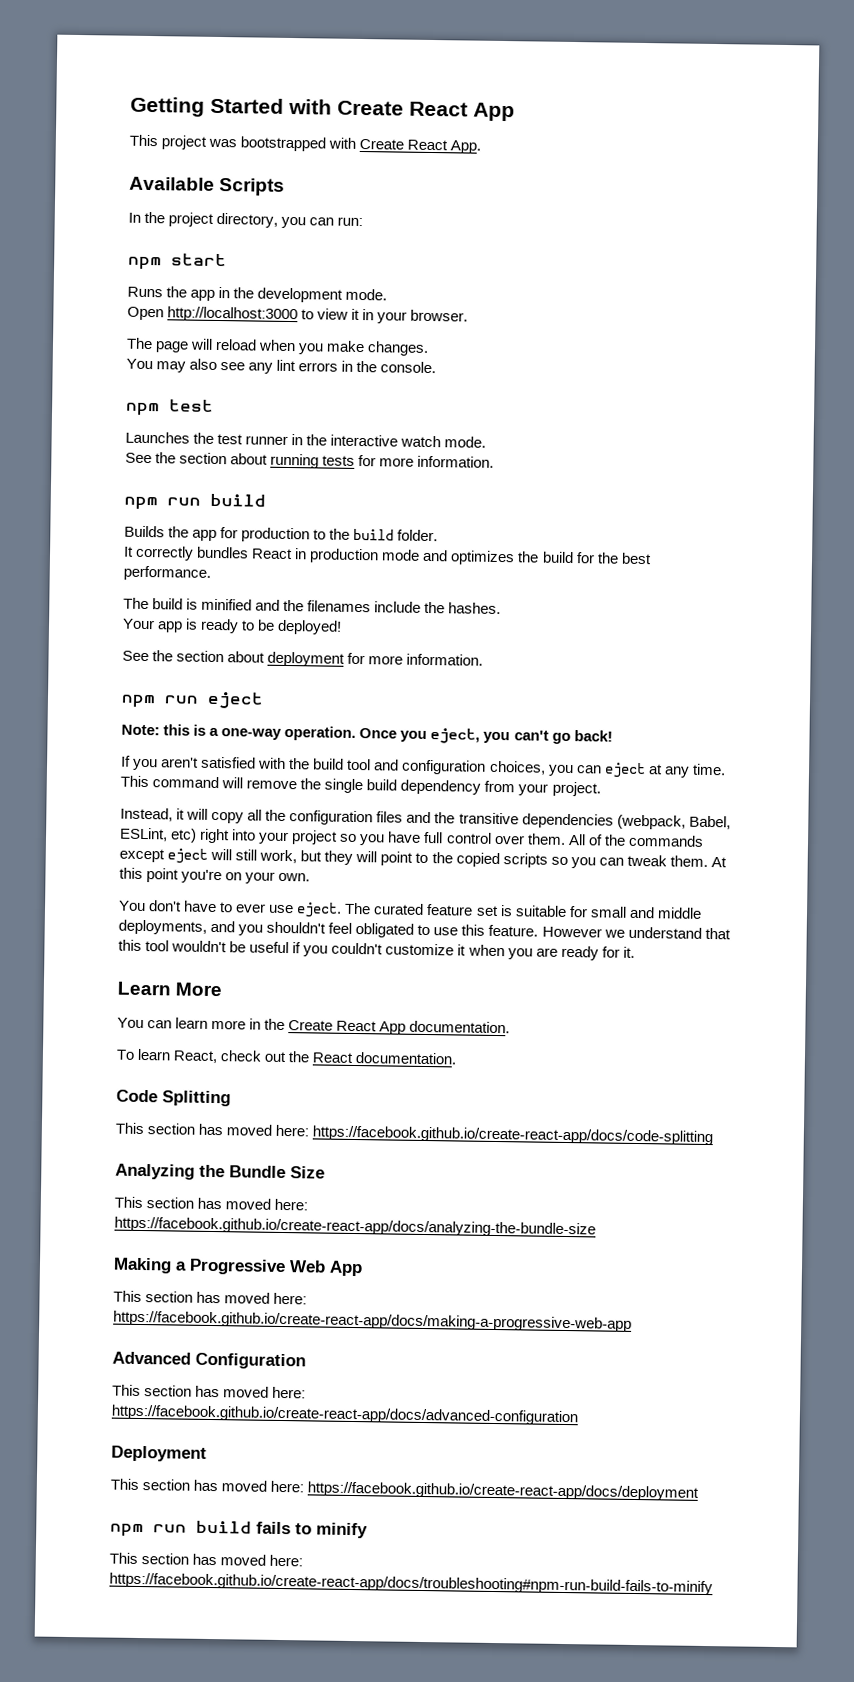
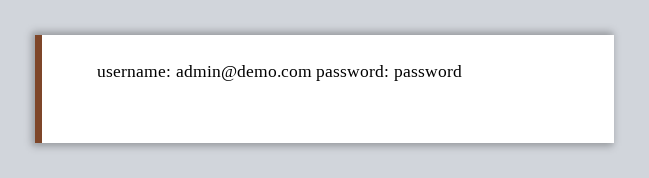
[130,96,515,122] [129,134,482,154] [129,176,286,196] [128,211,364,229] [128,253,227,270] [127,286,388,303] [127,306,469,324] [126,337,430,356] [126,358,437,374] [125,399,214,416] [125,431,487,448] [125,452,495,469] [124,493,266,510] [124,525,439,543] [123,545,652,566] [123,565,211,581] [123,597,502,615] [122,618,343,635] [122,650,484,667] [121,691,264,709] [121,724,613,745] [121,755,726,779] [120,775,601,797] [120,807,731,830] [119,827,704,847] [119,848,727,869] [119,867,311,884] [118,900,702,919] [118,919,731,940] [118,939,635,961] [117,981,223,997] [117,1017,511,1035] [116,1048,457,1065] [116,1089,231,1107] [115,1122,714,1146] [115,1163,325,1180] [114,1196,309,1211] [114,1216,596,1238] [113,1257,363,1277] [113,1290,308,1305] [113,1310,632,1332] [112,1351,306,1370] [112,1384,307,1399] [111,1404,578,1426] [111,1445,207,1462] [110,1478,700,1501] [110,1520,368,1539] [109,1552,304,1567] [109,1572,713,1596] Getting Started with Create React App // This project was bootstrapped with Create React App. // Available Scripts // In the project directory, you can run: // npm start // Runs the app in the development mode. // Open http://localhost:3000 to view it in your browser. // The page will reload when you make changes. // You may also see any lint errors in the console. // npm test // Launches the test runner in the interactive watch mode. // See the section about running tests for more information. // npm run build // Builds the app for production to the build folder. // It correctly bundles React in production mode and optimizes the build for the best performance. // The build is minified and the filenames include the hashes. // Your app is ready to be deployed! // See the section about deployment for more information. // npm run eject // Note: this is a one-way operation. Once you eject, you can't go back! // If you aren't satisfied with the build tool and configuration choices, you can eject at any time. This command will remove the single build dependency from your project. // Instead, it will copy all the configuration files and the transitive dependencies (webpack, Babel, ESLint, etc) right into your project so you have full control over them. All of the commands except eject will still work, but they will point to the copied scripts so you can tweak them. At this point you're on your own. // You don't have to ever use eject. The curated feature set is suitable for small and middle deployments, and you shouldn't feel obligated to use this feature. However we understand that this tool wouldn't be useful if you couldn't customize it when you are ready for it. // Learn More // You can learn more in the Create React App documentation. // To learn React, check out the React documentation. // Code Splitting // This section has moved here: https://facebook.github.io/create-react-app/docs/code-splitting // Analyzing the Bundle Size // This section has moved here: https://facebook.github.io/create-react-app/docs/analyzing-the-bundle-size // Making a Progressive Web App // This section has moved here: https://facebook.github.io/create-react-app/docs/making-a-progressive-web-app // Advanced Configuration // This section has moved here: https://facebook.github.io/create-react-app/docs/advanced-configuration // Deployment // This section has moved here: https://facebook.github.io/create-react-app/docs/deployment // npm run build fails to minify // This section has moved here: https://facebook.github.io/create-react-app/docs/troubleshooting#npm-run-build-fails-to-minify -> [97,65,463,81] username: admin@demo.com password: password

